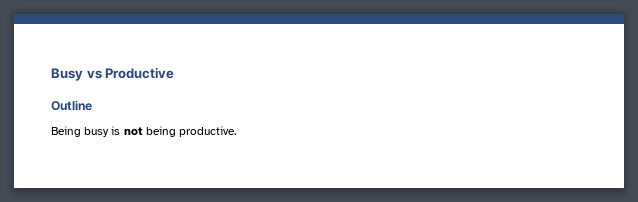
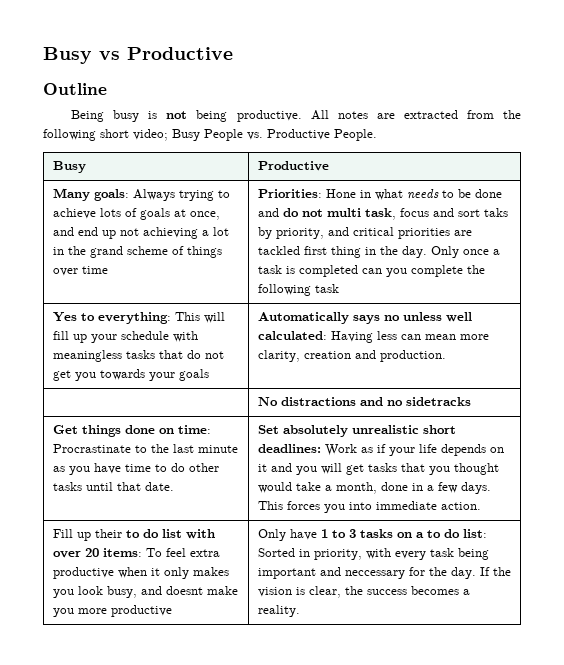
(237, 131) none -> [310,110,522,120] [43,129,377,141] [52,161,86,173] [257,161,329,171] [52,188,230,201] [52,208,220,220] [52,227,229,239] [52,246,222,258] [52,266,108,276] [257,189,502,200] [257,208,508,220] [257,227,472,239] [257,246,500,258] [257,265,485,277] [257,284,339,296] [52,312,225,324] [52,331,198,343] [52,350,224,362] [52,369,209,381] [257,312,472,324] [257,331,489,343] [257,350,446,362] [257,397,471,406] [52,425,211,437] [52,444,238,453] [52,463,219,475] [52,482,174,491] [257,425,456,437] [257,444,504,456] [257,463,499,475] [257,482,491,494] [257,501,481,513] [52,529,215,541] [52,548,220,558] [52,567,229,579] [52,586,238,598] [52,605,172,617] [257,529,487,541] [257,548,489,560] [257,567,511,579] [257,586,470,598] [257,605,300,617] All notes are extracted from the following short video; Busy People vs. Productive People. // Busy | Productive // Many goals: Always trying to achieve lots of goals at once, and end up not achieving a lot in the grand scheme of things over time | Priorities: Hone in what needs to be done and do not multi task, focus and sort taks by priority, and critical priorities are tackled first thing in the day. Only once a task is completed can you complete the following task // Yes to everything: This will fill up your schedule with meaningless tasks that do not get you towards your goals | Automatically says no unless well calculated: Having less can mean more clarity, creation and production. // | No distractions and no sidetracks // Get things done on time: Procrastinate to the last minute as you have time to do other tasks until that date. | Set absolutely unrealistic short deadlines: Work as if your life depends on it and you will get tasks that you thought would take a month, done in a few days. This forces you into immediate action. // Fill up their to do list with over 20 items: To feel extra productive when it only makes you look busy, and doesnt make you more productive | Only have 1 to 3 tasks on a to do list: Sorted in priority, with every task being important and neccessary for the day. If the vision is clear, the success becomes a reality.

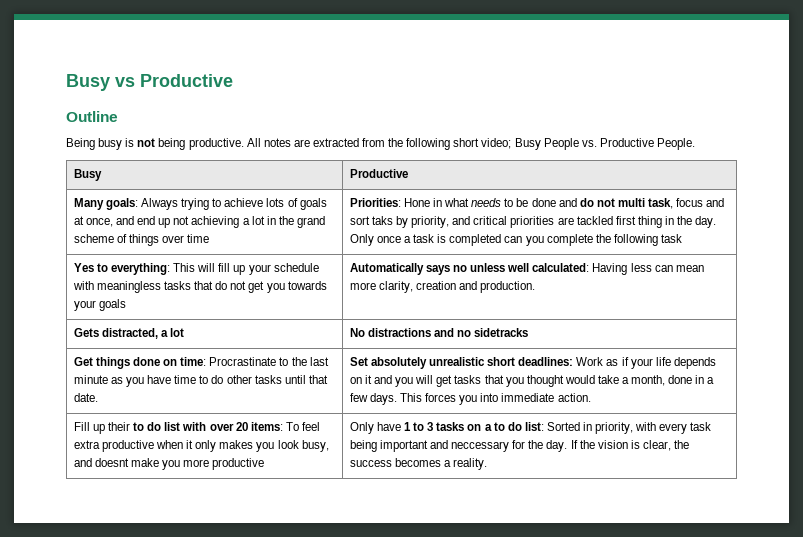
(446, 356) none -> [73,328,185,339] Gets distracted, a lot

